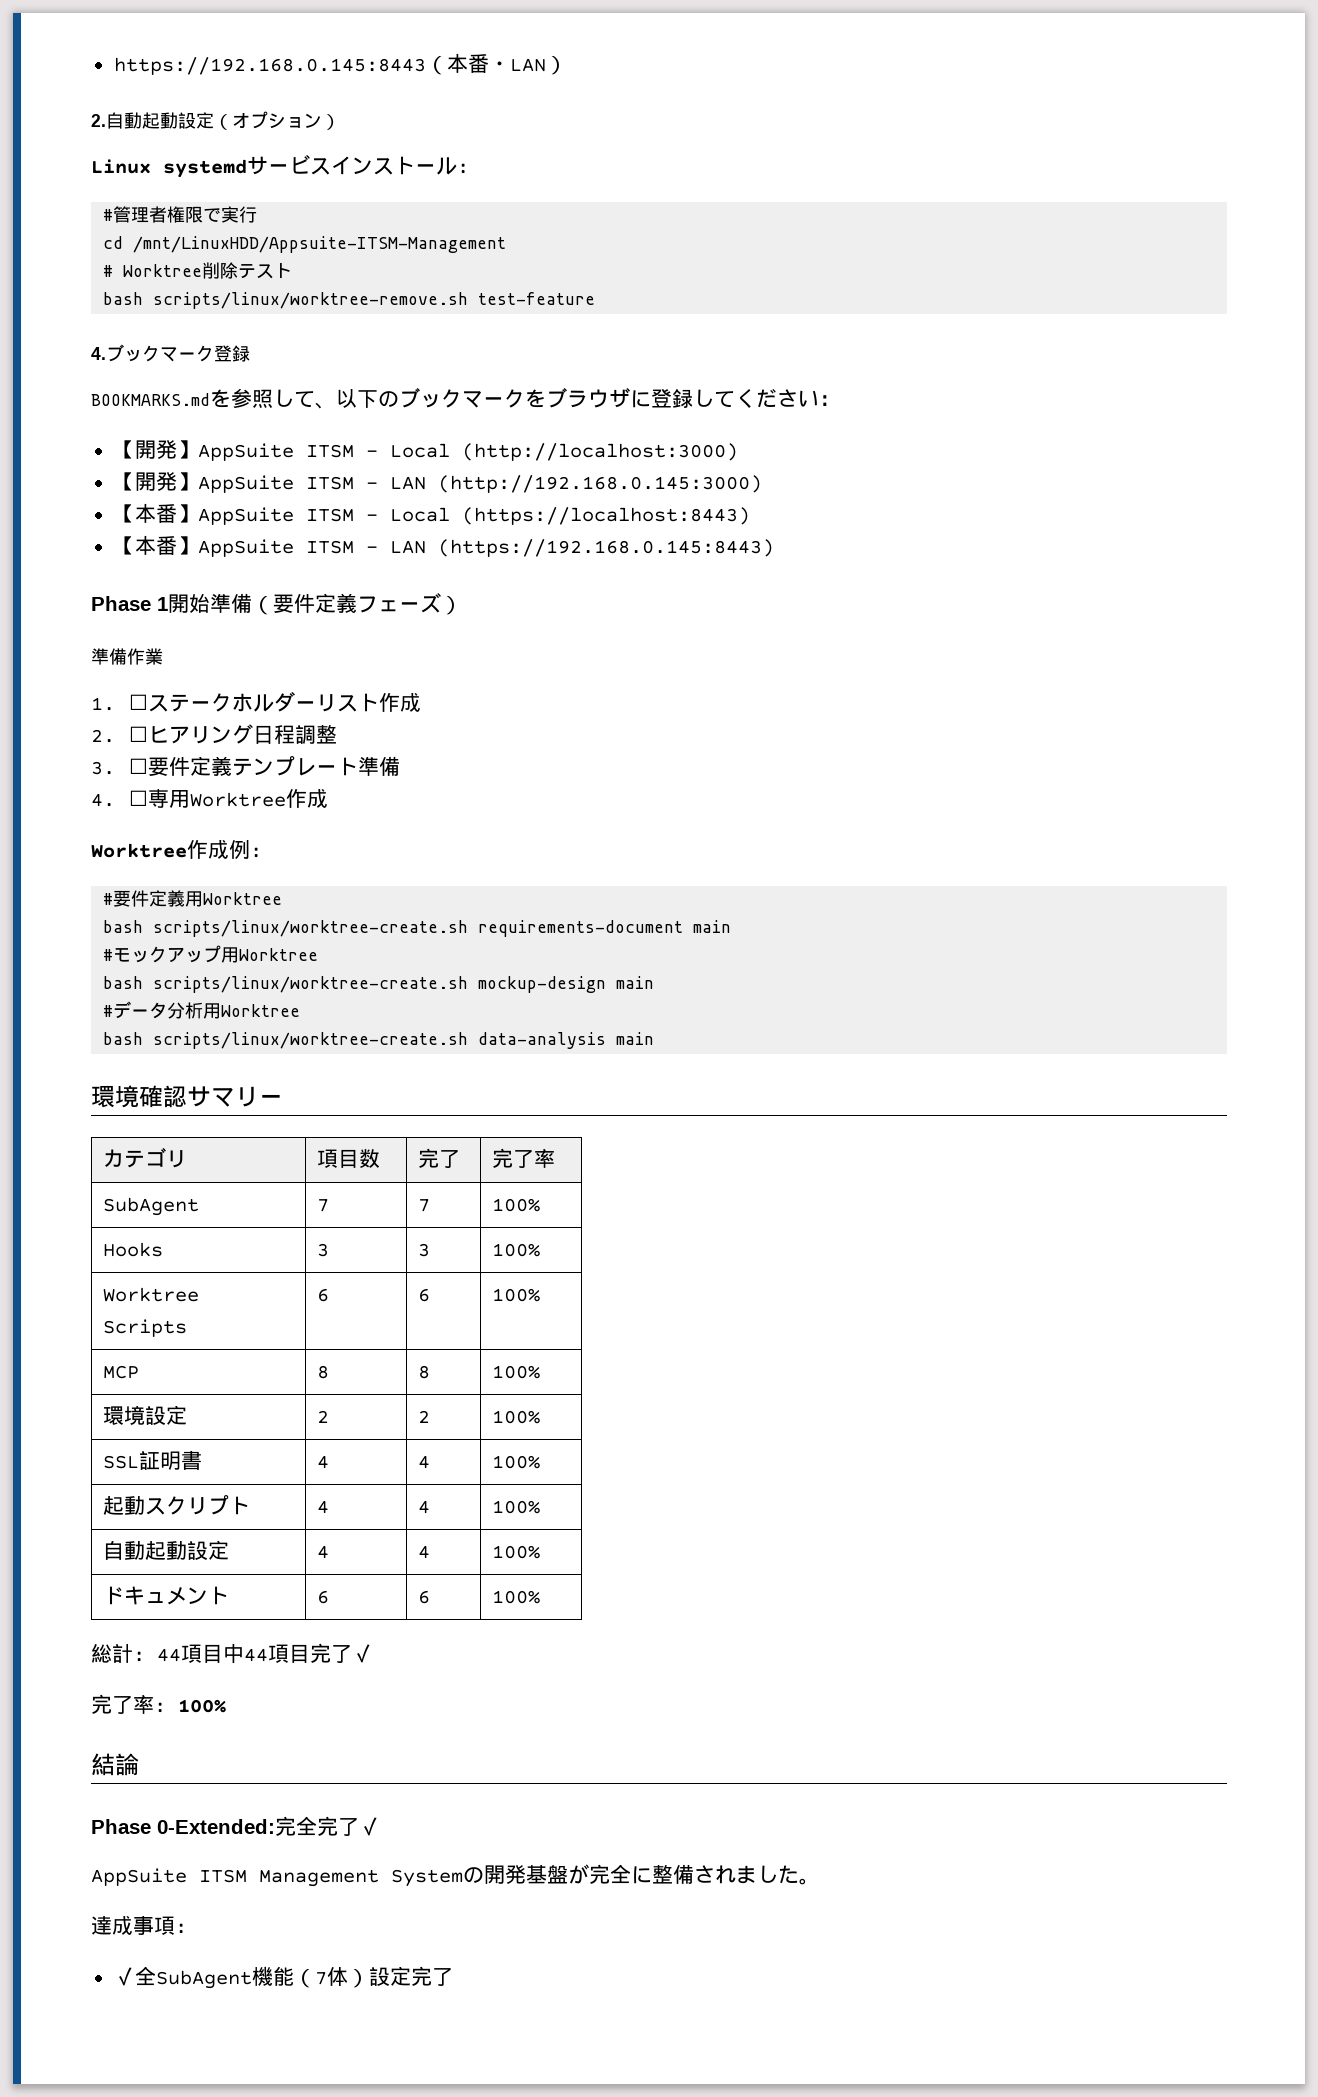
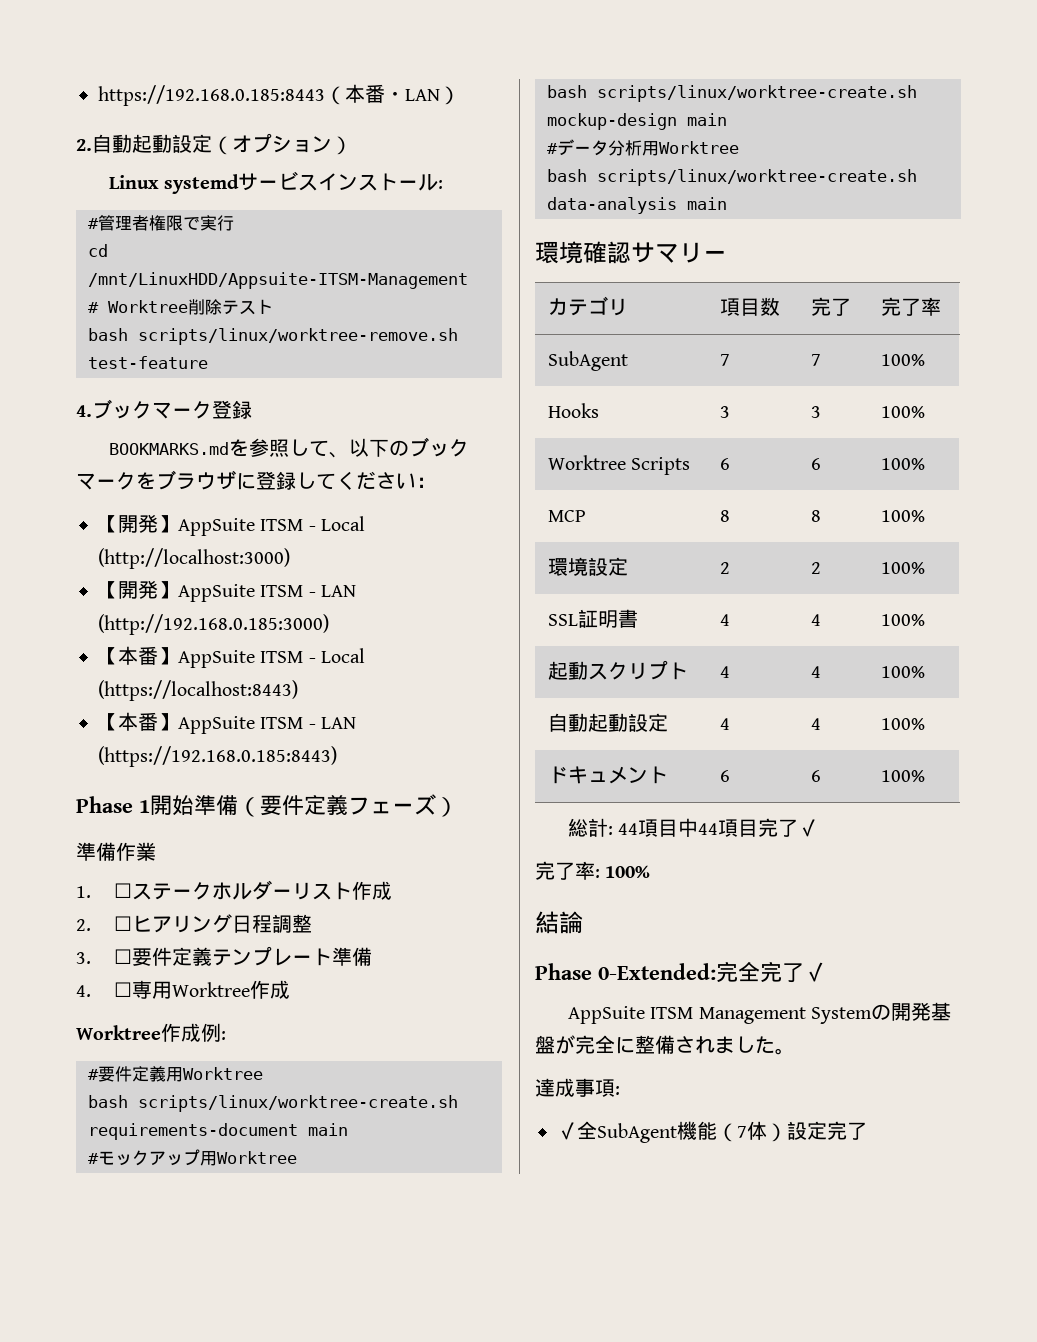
[113,57,426,75] https://192.168.0.145:8443 -> [98,85,325,106] https://192.168.0.185:8443
[437,475,762,493] (http://192.168.0.145:3000) -> [98,614,329,635] (http://192.168.0.185:3000)
[437,539,774,557] (https://192.168.0.145:8443) -> [98,746,337,767] (https://192.168.0.185:8443)

